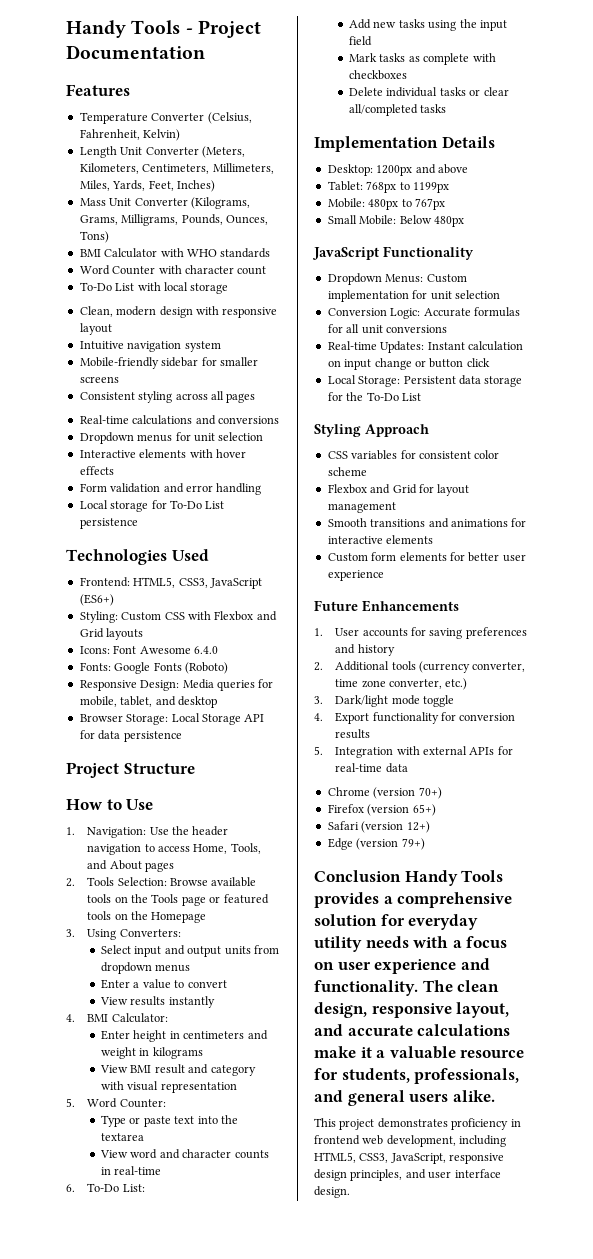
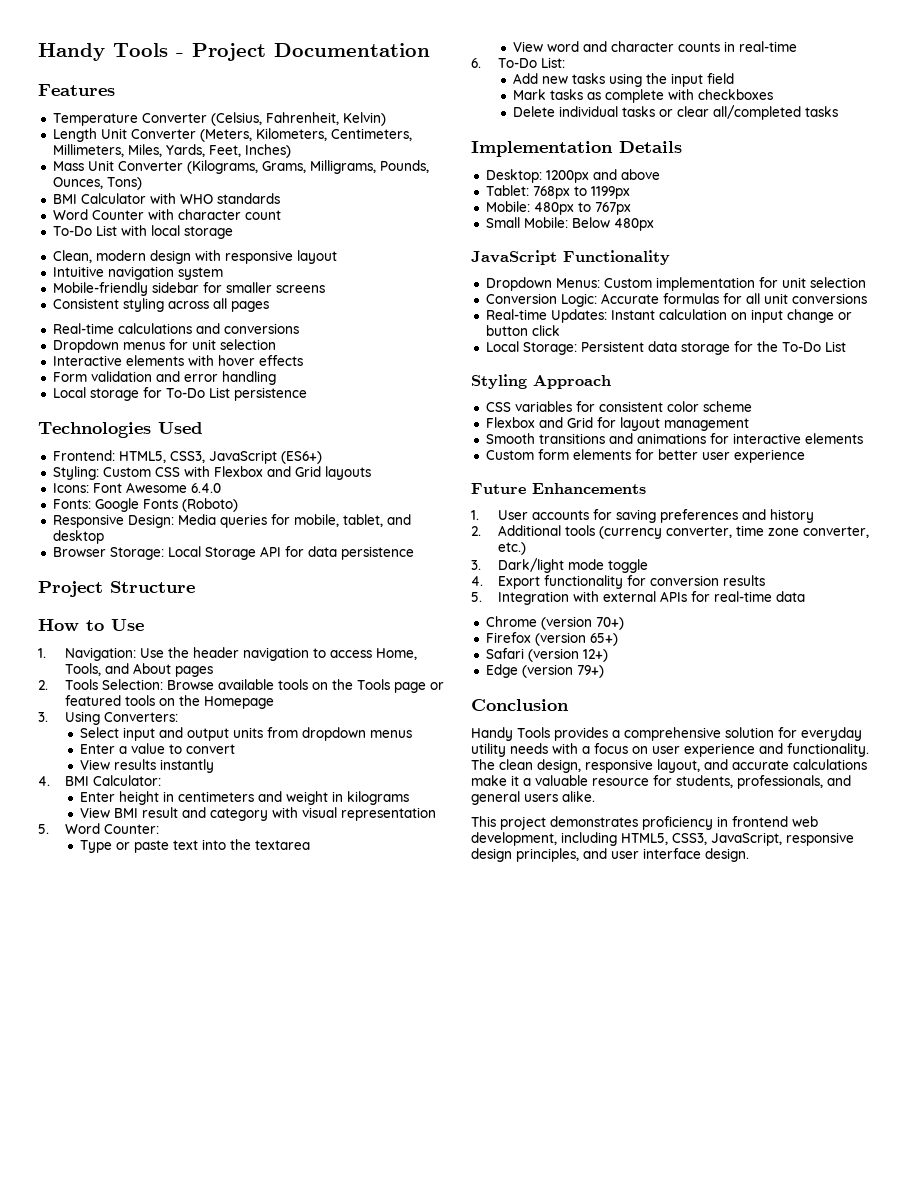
(401, 876) none -> (569, 705) //

